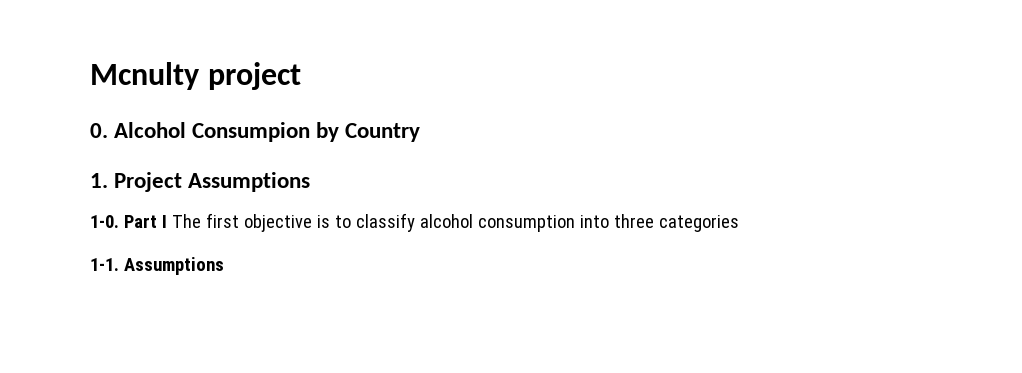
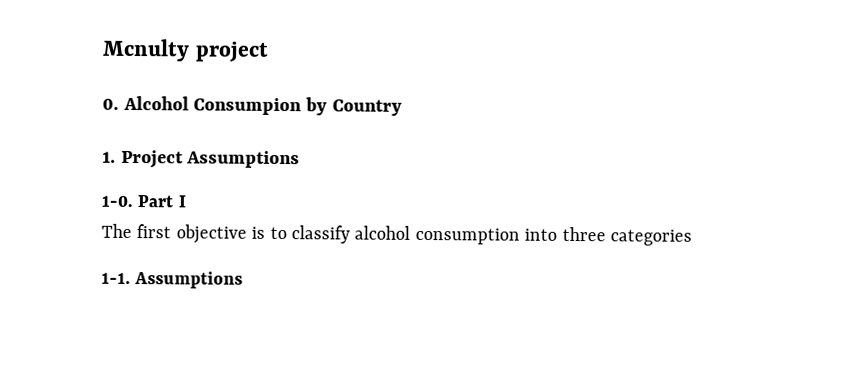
(167, 221) none -> (186, 201) //

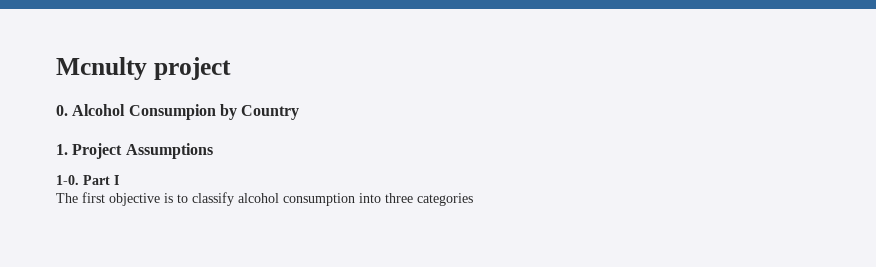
[101,271,244,289] // 1-1. Assumptions -> (473, 199) none

